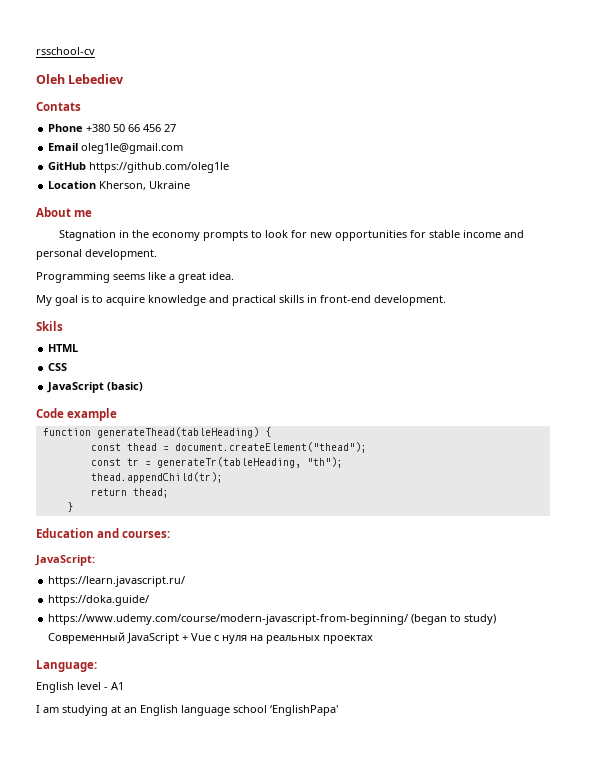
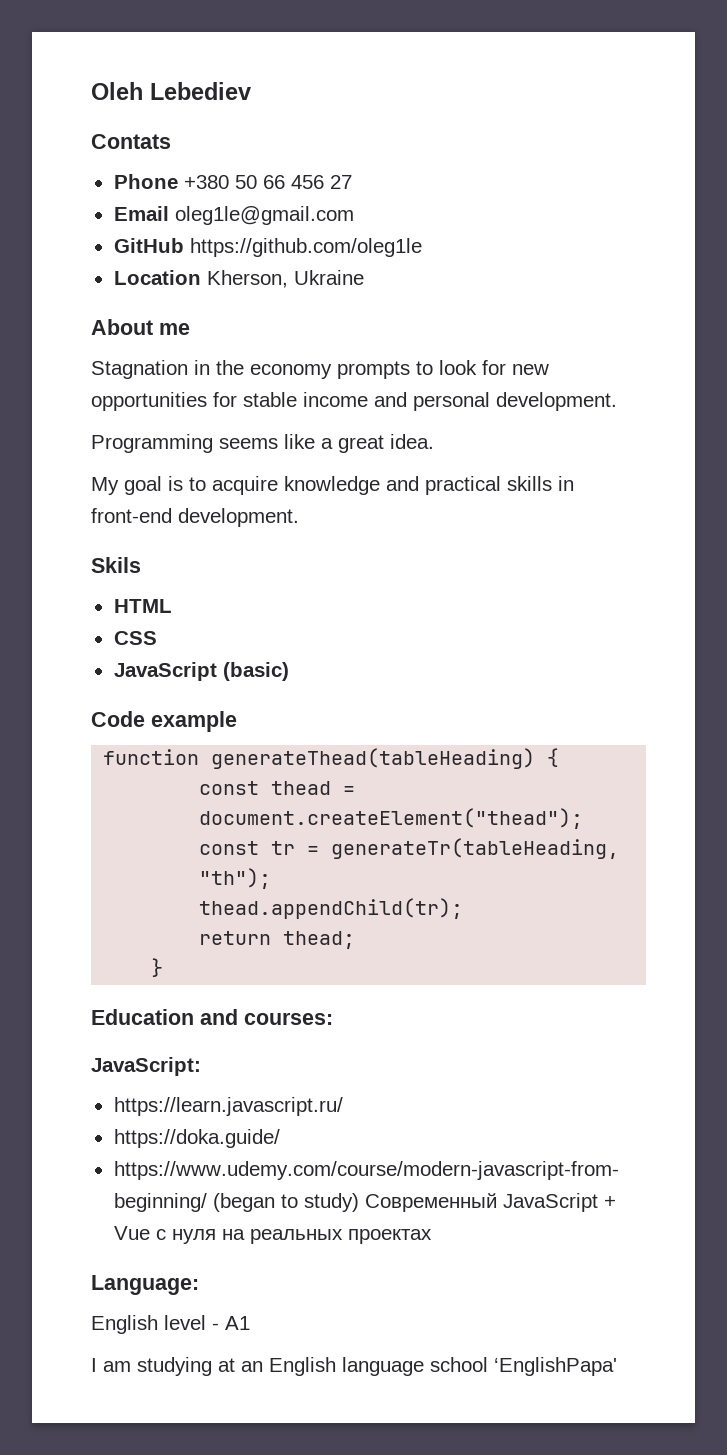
[36,47,95,55] rsschool-cv // -> (91, 91) none

